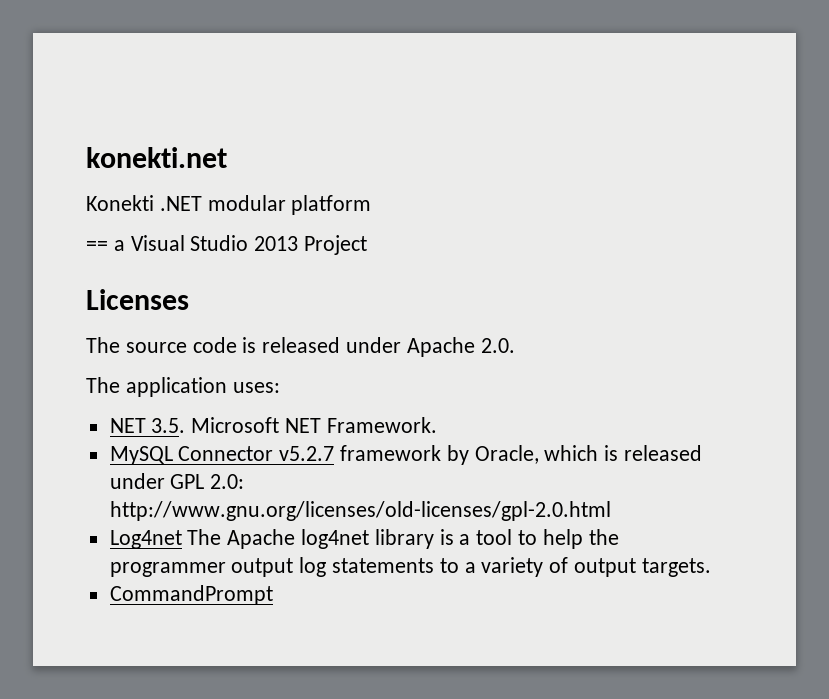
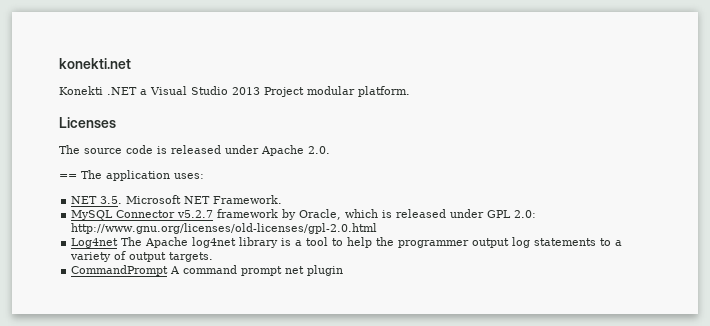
[207,195,372,215] [86,241,108,251] modular platform // == -> (137, 91) none
(368, 245) none -> [307,86,410,97] modular platform.
(515, 345) none -> [59,174,77,179] ==
(273, 595) none -> [170,265,344,276] A command prompt net plugin

